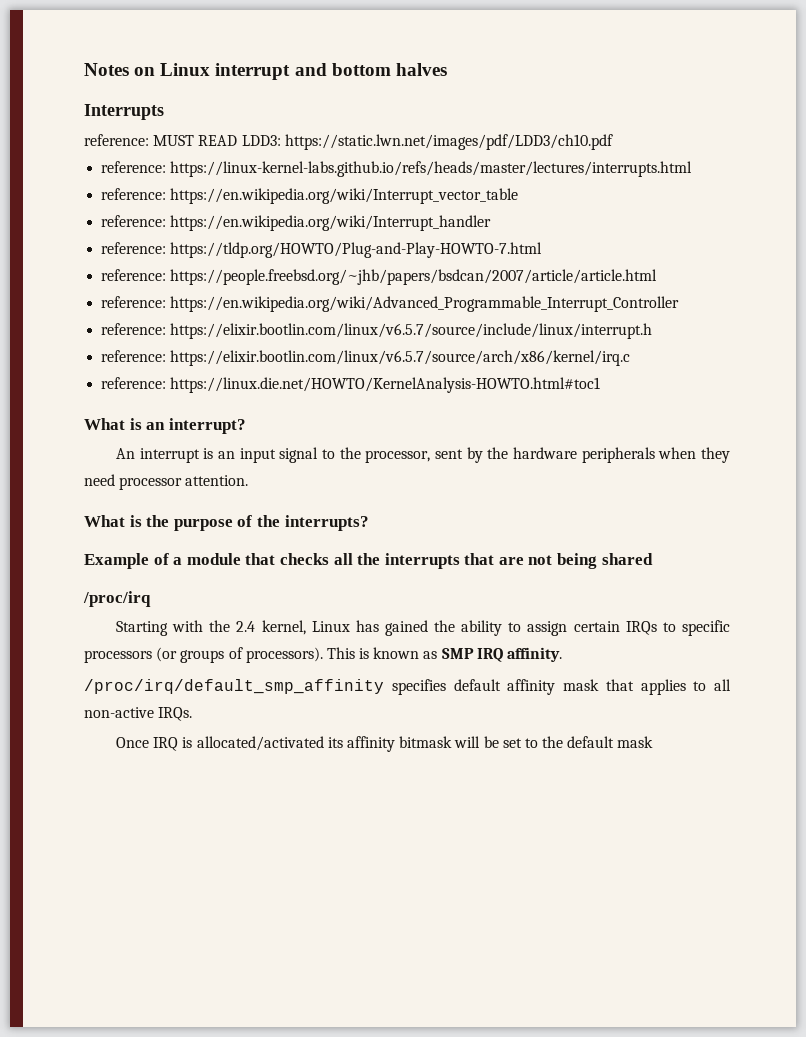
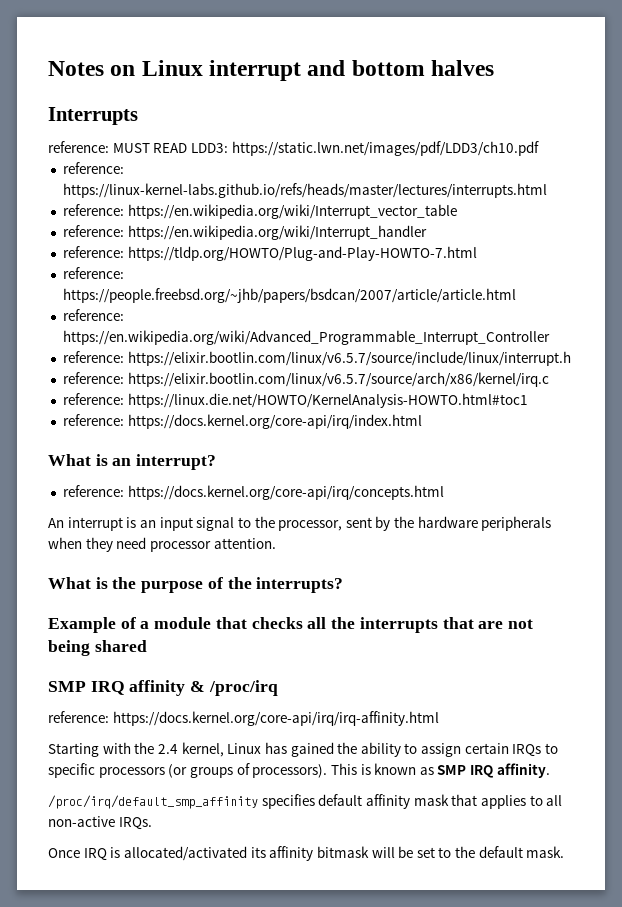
(601, 385) none -> [62,414,422,429] // reference: https://docs.kernel.org/core-api/irq/index.html
(246, 426) none -> [62,485,444,500] // reference: https://docs.kernel.org/core-api/irq/concepts.html
(653, 559) none -> [48,680,206,696] SMP IRQ affinity &
(151, 599) none -> [48,711,439,726] // reference: https://docs.kernel.org/core-api/irq/irq-affinity.html
[617,736,654,748] mask -> [526,846,565,858] mask.

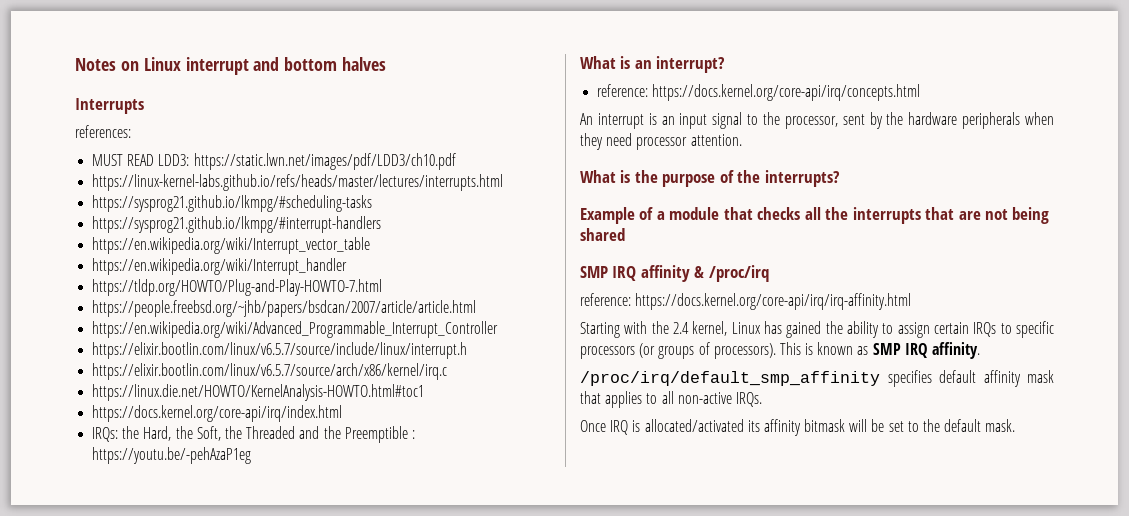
[48,141,109,153] reference: -> [75,125,131,138] references: //
[62,162,124,174] reference: -> (456, 161) none
[62,204,124,216] reference: -> [92,195,373,212] [92,216,382,233] https://sysprog21.github.io/lkmpg/#scheduling-tasks // https://sysprog21.github.io/lkmpg/#interrupt-handlers //
[62,225,124,237] reference: -> (371, 245) none
[62,246,124,258] reference: -> (348, 266) none
[62,267,124,279] reference: -> (383, 287) none
[62,309,124,321] reference: -> (477, 308) none
[62,351,124,363] reference: -> (499, 329) none
[62,372,124,384] reference: -> (468, 350) none
[62,393,124,405] reference: -> (448, 371) none
[62,414,124,426] reference: -> (425, 392) none
(422, 421) none -> [92,426,415,443] [92,447,252,464] // IRQs: the Hard, the Soft, the Threaded and the Preemptible : https://youtu.be/-pehAzaP1eg

